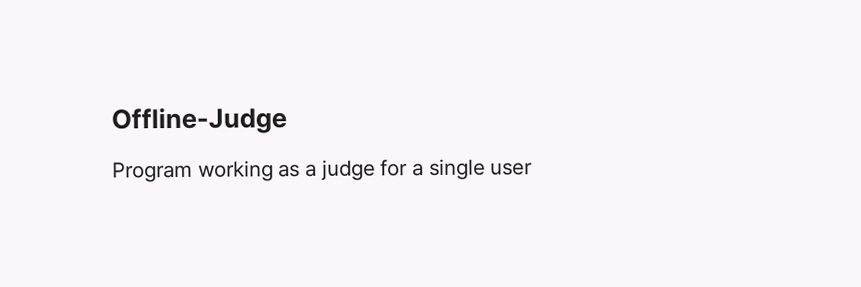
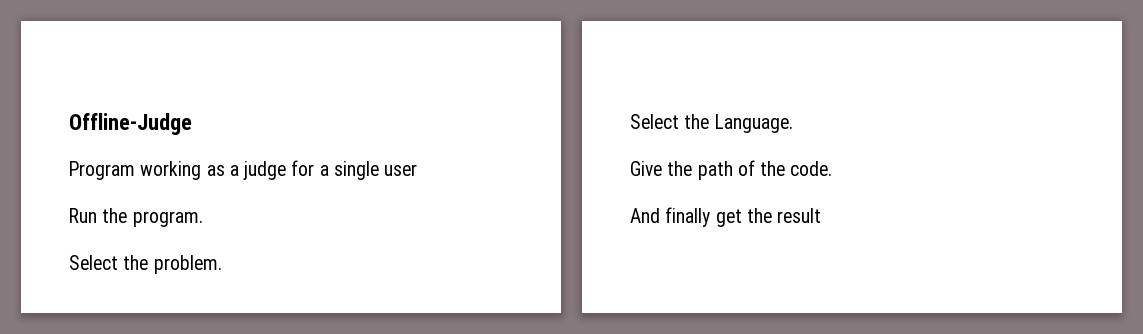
(534, 169) none -> [69,208,203,227] [69,255,222,274] [630,114,793,133] [630,160,833,180] [630,207,822,227] // Run the program. // Select the problem. // Select the Language. // Give the path of the code. // And finally get the result

